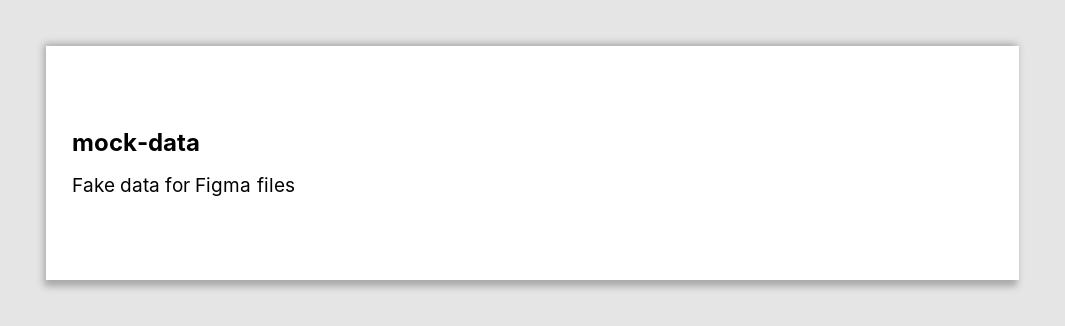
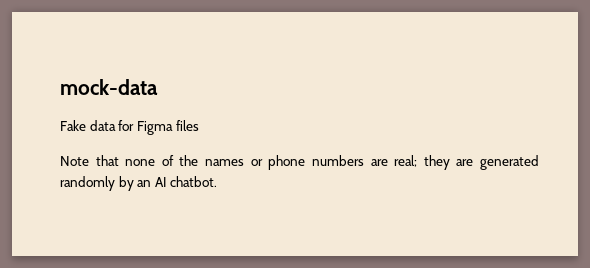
(295, 184) none -> [60,155,540,170] [60,176,217,191] // Note that none of the names or phone numbers are real; they are generated randomly by an AI chatbot.

